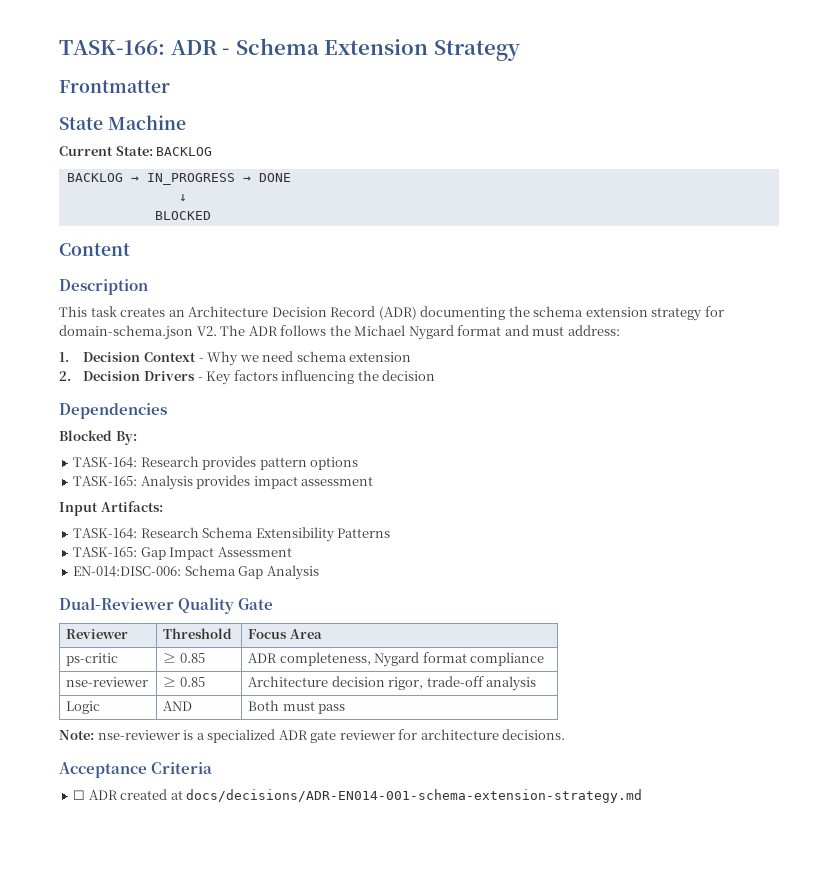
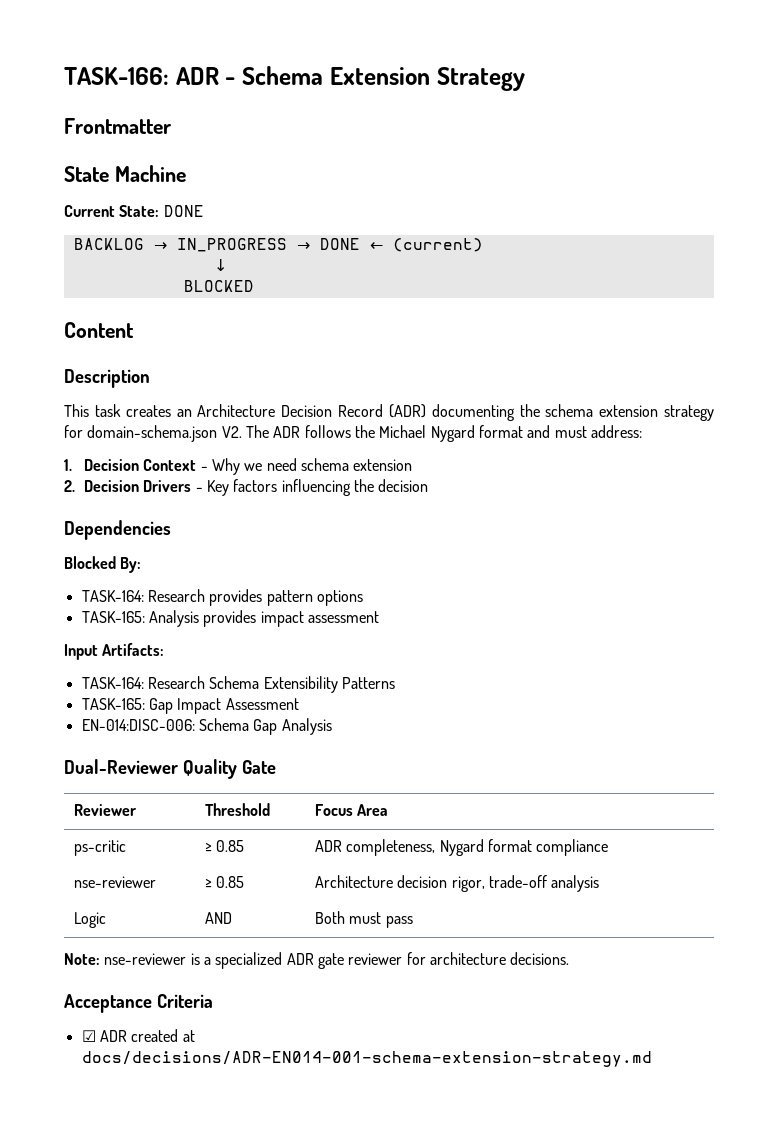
[156,147,213,156] BACKLOG -> [163,205,204,217] DONE
(291, 177) none -> [369,238,483,252] ← (current)
[73,790,86,800] ☐ -> [81,1030,96,1042] ☑

